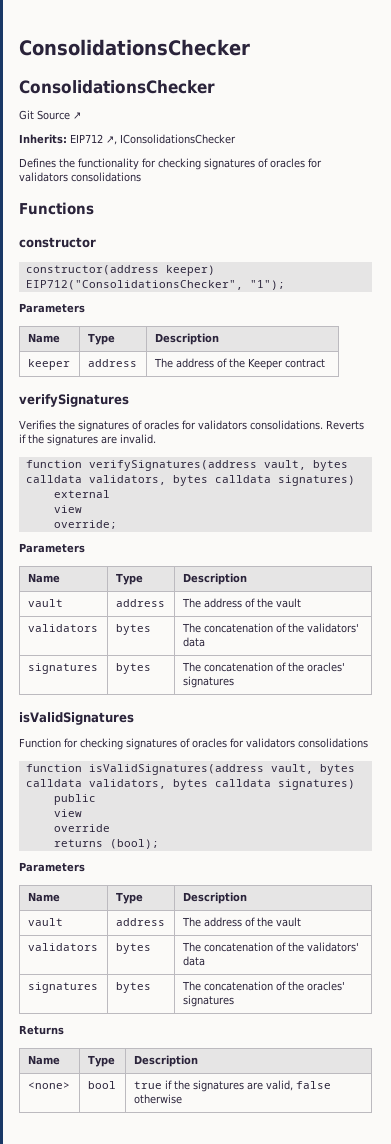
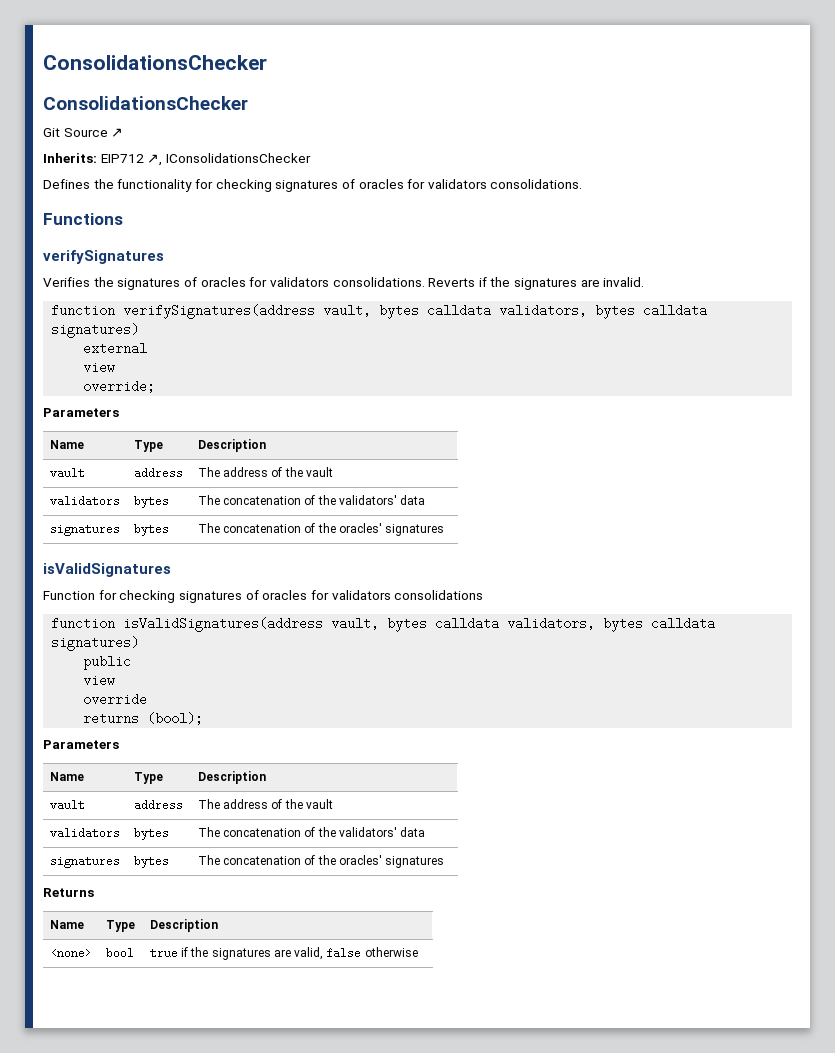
[71,172,141,182] consolidations -> [490,179,583,189] consolidations.
[19,237,96,248] [25,265,215,276] [25,280,285,290] [19,303,85,313] [27,333,60,343] [87,333,115,345] [154,333,219,345] [27,359,70,370] [87,359,137,367] [153,358,325,370] // constructor // constructor(address keeper) EIP712("ConsolidationsChecker", "1"); // Parameters // Name | Type | Description // keeper | address | The address of the Keeper contract -> (123, 219) none

